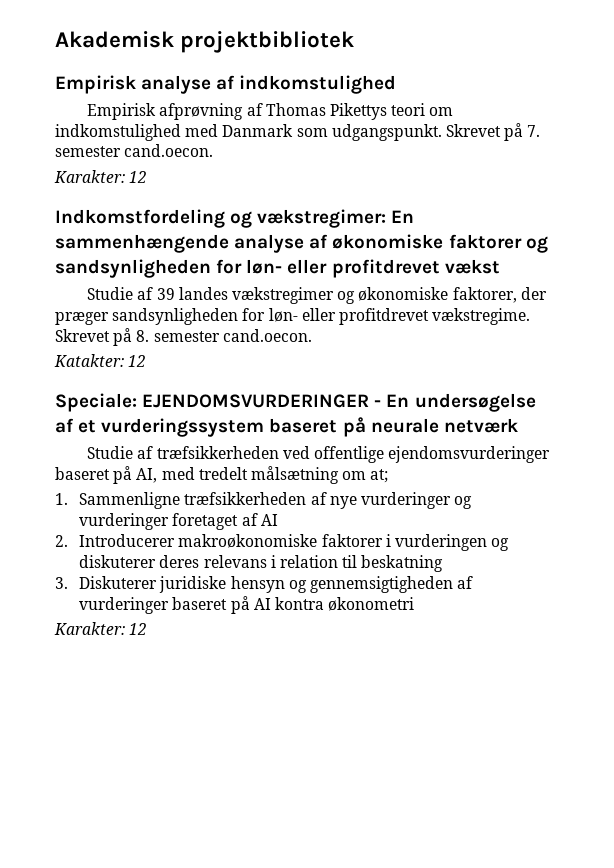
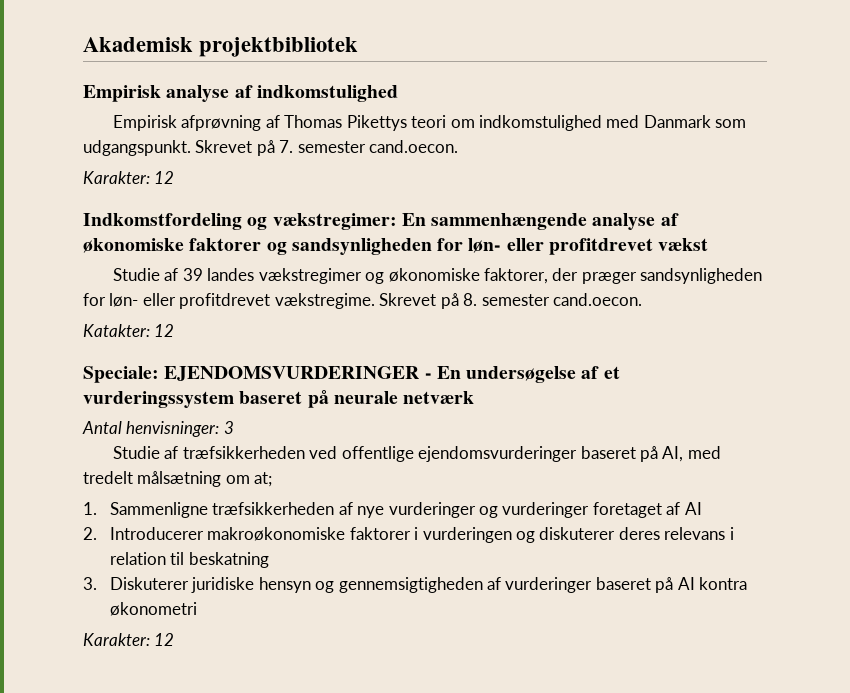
(518, 425) none -> [82,421,234,437] // Antal henvisninger: 3

